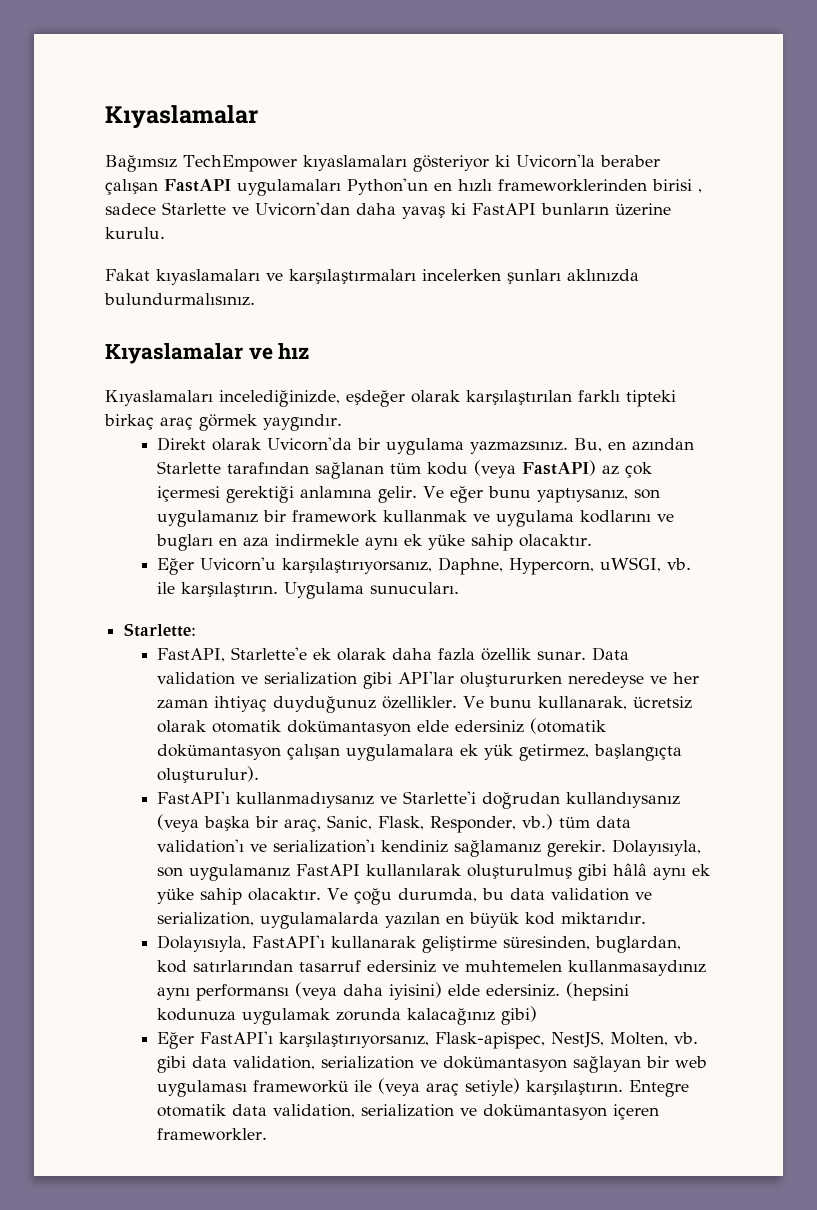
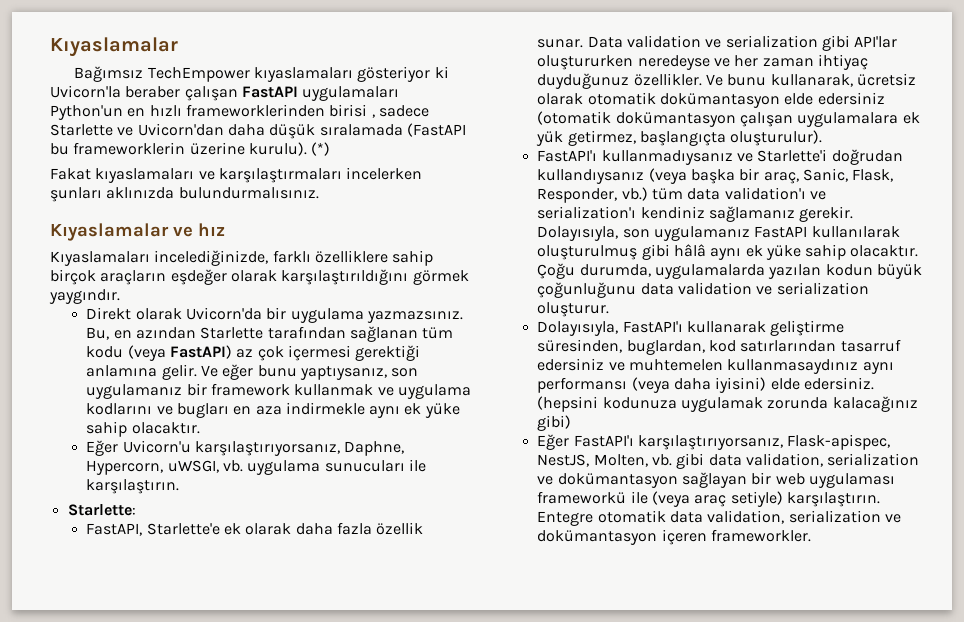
[402,203,671,219] [105,227,165,239] yavaş ki FastAPI bunların üzerine kurulu. -> [269,123,466,139] [50,142,331,156] düşük sıralamada (FastAPI bu frameworklerin üzerine kurulu). (*)
[346,390,676,407] [104,414,193,430] eşdeğer olarak karşılaştırılan farklı tipteki birkaç araç -> [272,250,434,266] [50,269,409,285] farklı özelliklere sahip birçok araçların eşdeğer olarak karşılaştırıldığını
(692, 564) none -> [247,460,405,475] uygulama sunucuları
[284,582,460,599] Uygulama sunucuları. -> (180, 486) none
[327,888,653,905] [157,912,647,929] Ve çoğu durumda, bu data validation ve serialization, uygulamalarda yazılan en büyük kod miktarıdır. -> [537,263,922,279] [537,282,869,298] [537,302,610,317] Çoğu durumda, uygulamalarda yazılan kodun büyük çoğunluğunu data validation ve serialization oluşturur.

